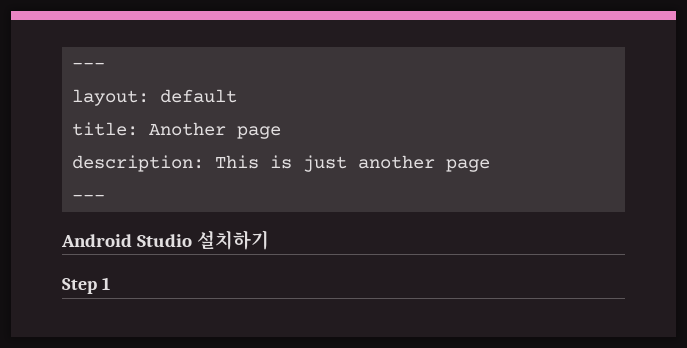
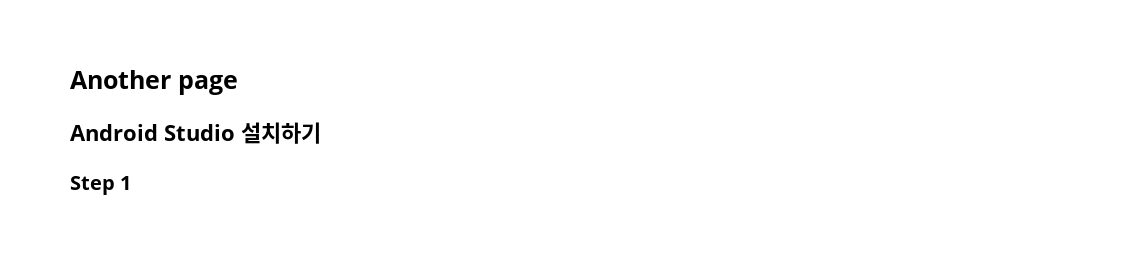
[71,62,105,69] [71,89,237,106] [71,122,281,139] [71,155,490,172] [71,194,105,201] --- // layout: default // title: Another page // description: This is just another page // --- -> [70,70,238,95] Another page

